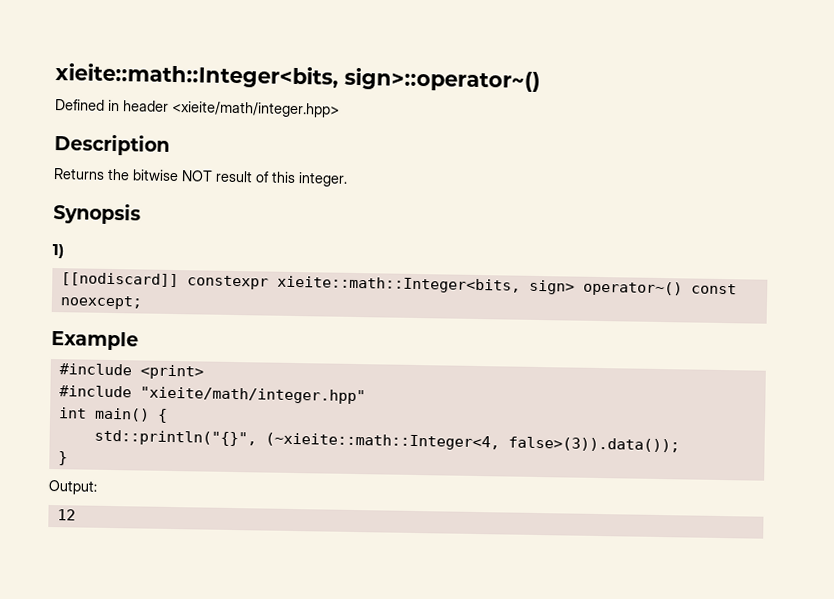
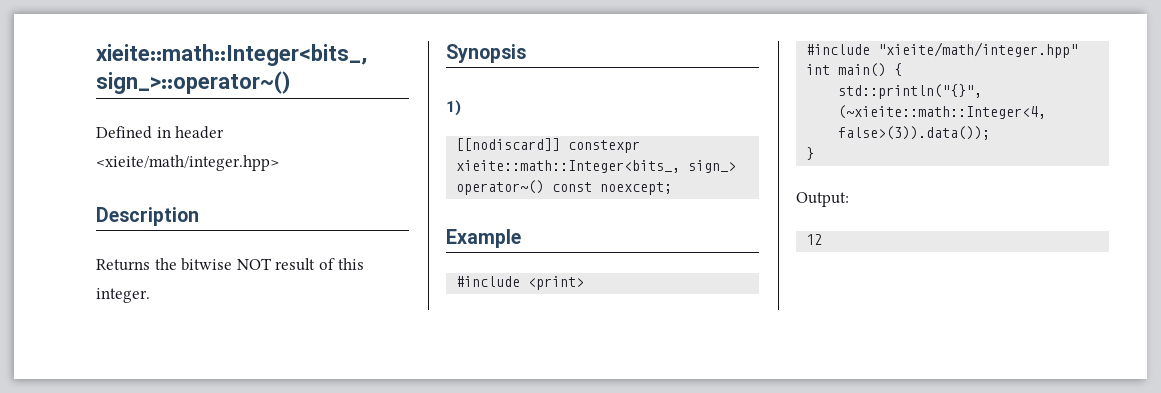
[55,63,541,92] xieite::math::Integer<bits, sign>::operator~() -> [96,44,367,66] [96,71,291,94] xieite::math::Integer<bits_, sign_>::operator~()
[276,275,575,295] xieite::math::Integer<bits, sign> -> [456,160,737,173] xieite::math::Integer<bits_, sign_>

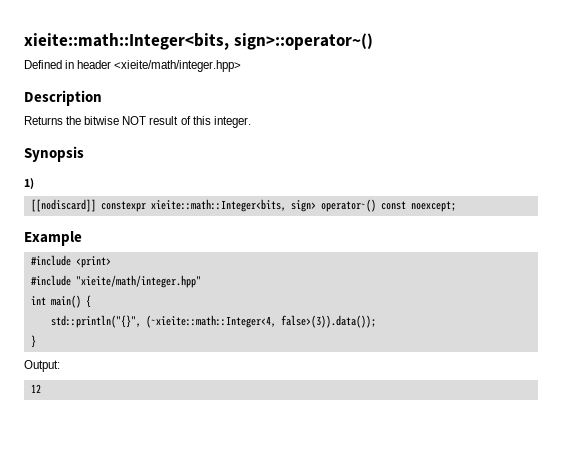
[96,44,367,66] [96,71,291,94] xieite::math::Integer<bits_, sign_>::operator~() -> [24,33,373,50] xieite::math::Integer<bits, sign>::operator~()
[456,160,737,173] xieite::math::Integer<bits_, sign_> -> [150,199,316,212] xieite::math::Integer<bits, sign>

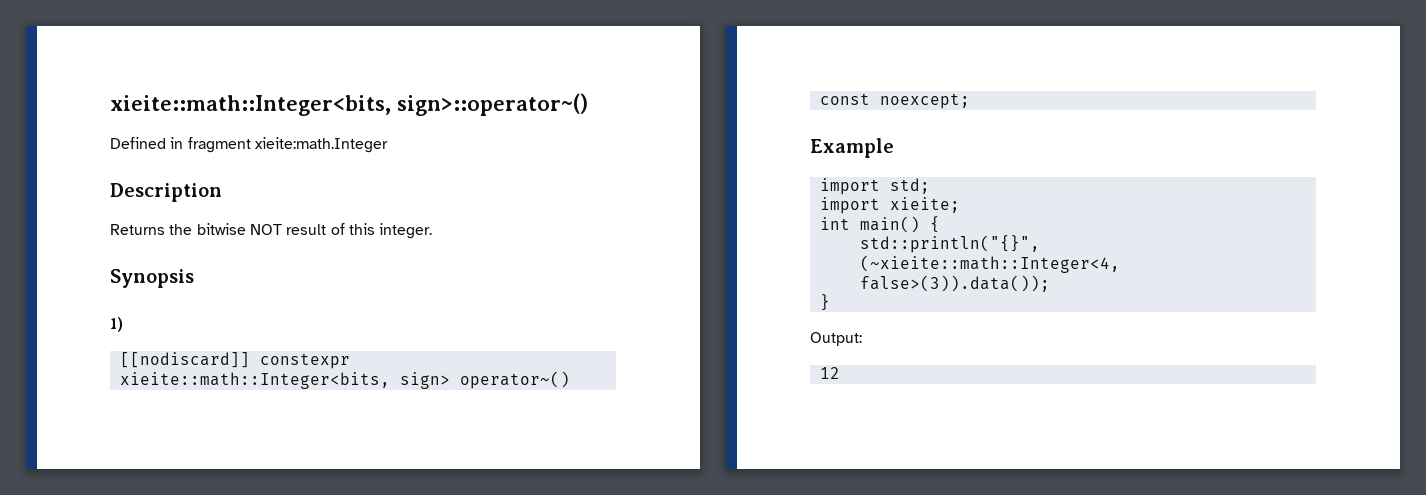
[77,60,242,72] header <xieite/math/integer.hpp> -> [187,137,388,153] fragment xieite:math.Integer
[30,255,111,268] [30,275,201,288] #include <print> // #include "xieite/math/integer.hpp" -> [819,178,930,195] [819,197,960,214] import std; // import xieite;

